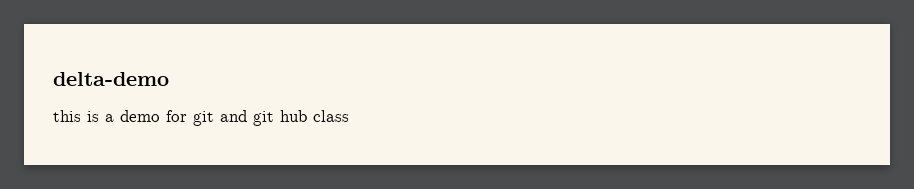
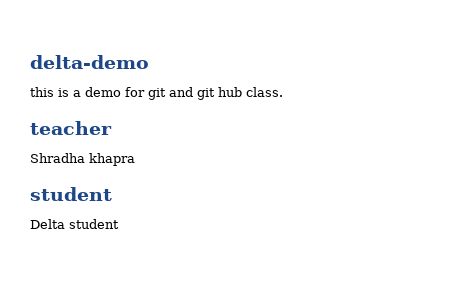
[313,110,349,122] class -> [246,87,283,97] [30,121,112,135] [30,153,135,166] [30,187,112,201] [30,219,119,229] class. // teacher // Shradha khapra // student // Delta student

